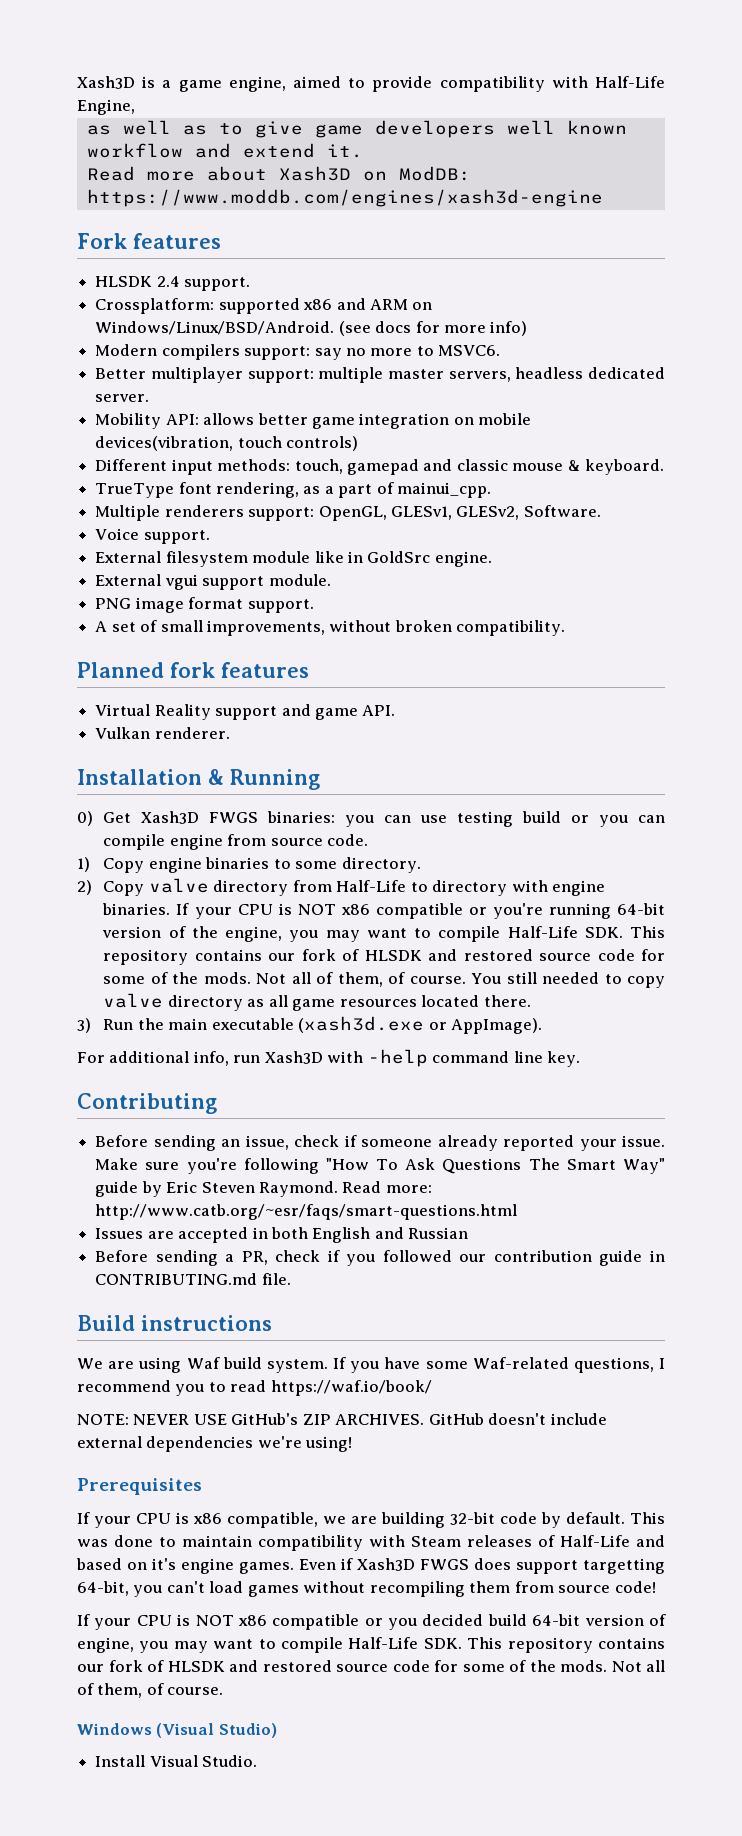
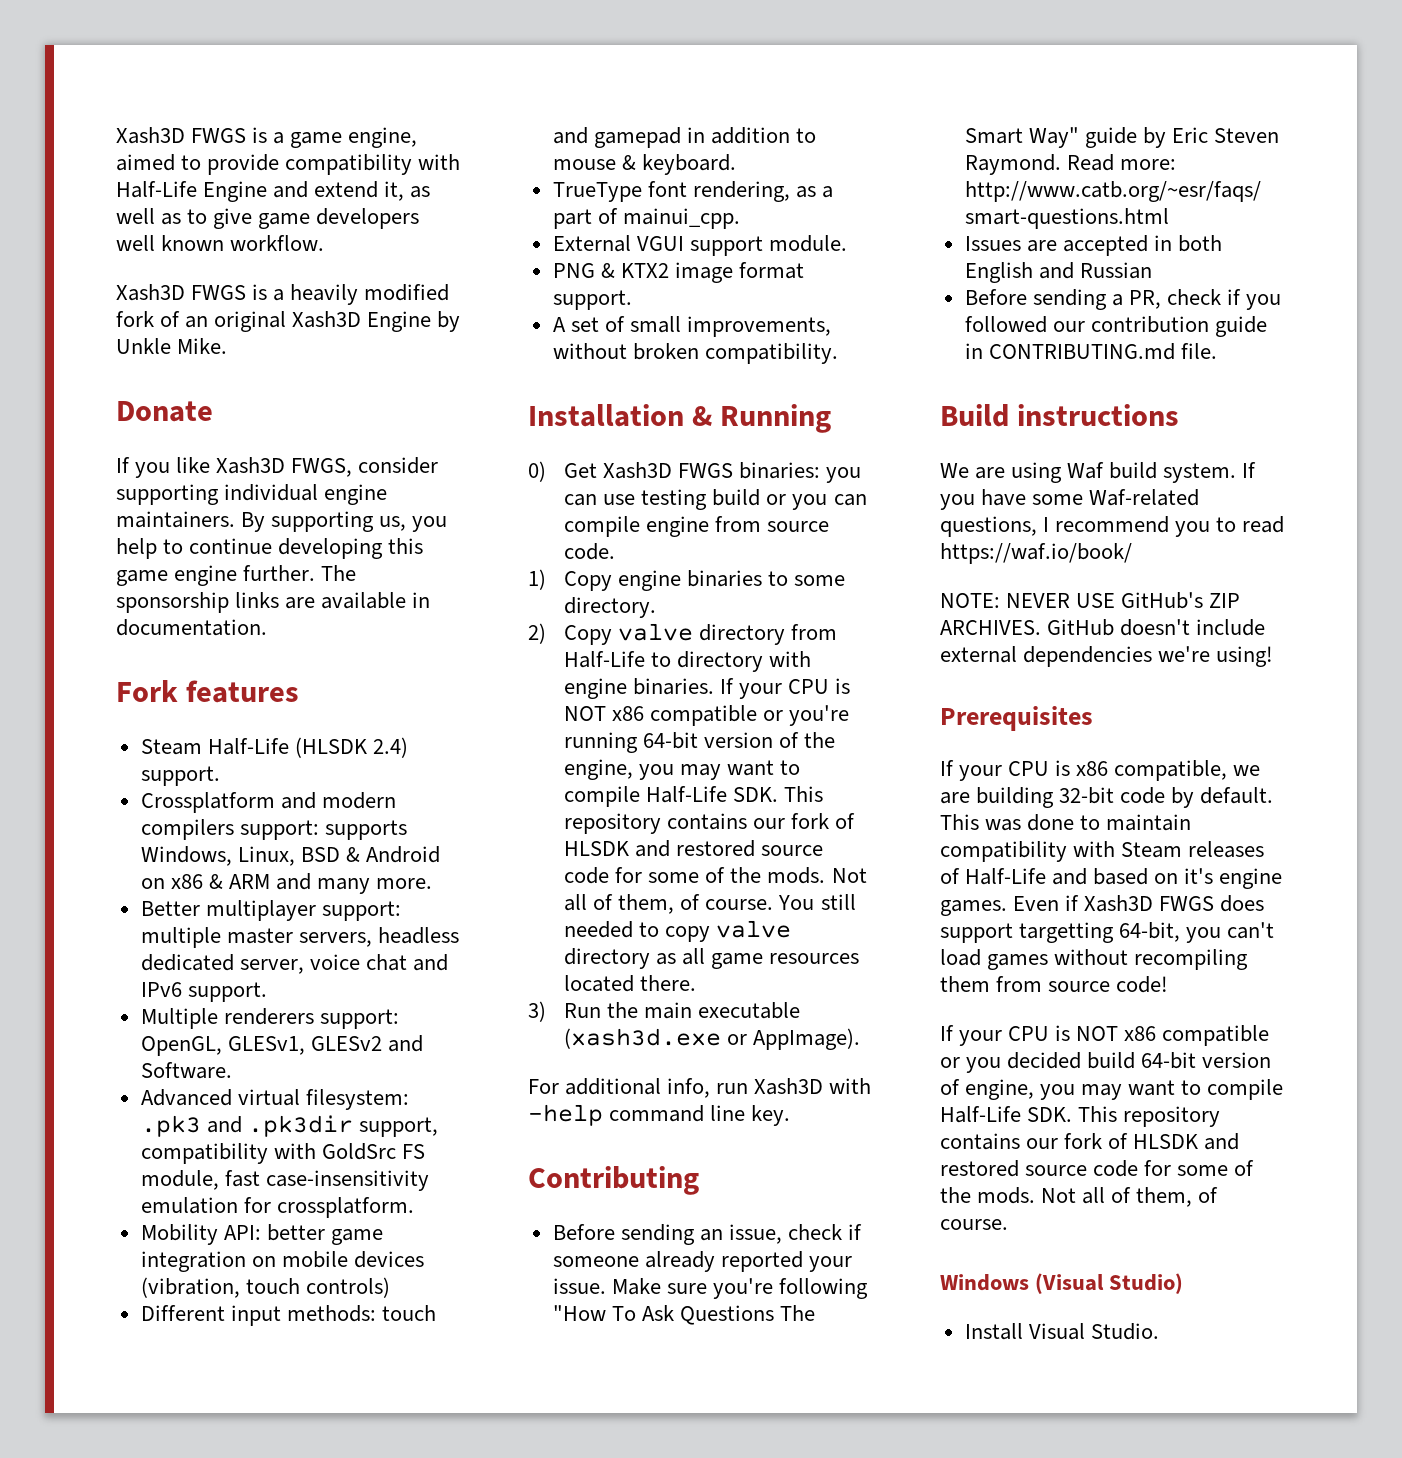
[77,76,135,89] Xash3D -> [116,127,247,144] Xash3D FWGS
[77,99,135,115] Engine, // -> [203,181,405,202] Engine and extend it,
[86,143,363,158] [86,166,471,181] [86,189,603,207] [77,233,221,249] [95,276,251,291] [95,298,433,314] [95,321,528,336] [95,344,501,360] workflow and extend it. // Read more about Xash3D on ModDB: https://www.moddb.com/engines/xash3d-engine // Fork features // HLSDK 2.4 support. // Crossplatform: supported x86 and ARM on Windows/Linux/BSD/Android. (see docs for more info) // Modern compilers support: say no more to MSVC6. -> [230,235,325,251] [116,284,450,305] [116,311,461,332] [116,338,228,354] [116,401,213,422] [116,457,439,478] [116,484,388,505] [116,511,448,532] [116,538,424,559] [116,565,357,586] [116,592,431,613] [116,619,267,636] [116,680,300,703] [140,737,408,758] [140,766,220,786] [140,792,396,813] [140,819,407,840] [140,846,441,866] [140,873,433,894] workflow. // Xash3D FWGS is a heavily modified fork of an original Xash3D Engine by Unkle Mike. // Donate // If you like Xash3D FWGS, consider supporting individual engine maintainers. By supporting us, you help to continue developing this game engine further. The sponsorship links are available in documentation. // Fork features // Steam Half-Life (HLSDK 2.4) support. // Crossplatform and modern compilers support: supports Windows, Linux, BSD & Android on x86 & ARM and many more.
[95,394,150,402] server. -> [239,954,449,974] [140,982,267,1002] [140,1008,399,1029] [140,1035,423,1056] [140,1062,232,1079] [140,1089,409,1110] [140,1115,438,1137] [140,1143,425,1164] [140,1170,429,1191] [140,1197,414,1218] server, voice chat and IPv6 support. // Multiple renderers support: OpenGL, GLESv1, GLESv2 and Software. // Advanced virtual filesystem: .pk3 and .pk3dir support, compatibility with GoldSrc FS module, fast case-insensitivity emulation for crossplatform.
[203,413,255,425] allows -> (261, 1232) none
[95,436,234,451] devices(vibration, -> [353,1251,424,1268] [140,1277,240,1298] devices (vibration,
[294,459,508,475] touch, gamepad and classic -> [381,1305,436,1321] [552,127,817,148] touch and gamepad in addition to
[95,505,601,521] [95,528,210,544] [95,551,492,567] [95,574,198,590] Multiple renderers support: OpenGL, GLESv1, GLESv2, Software. // Voice support. // External filesystem module like in GoldSrc engine. // External vgui -> [552,235,684,252] External VGUI
(132, 603) none -> [600,263,669,278] & KTX2
[77,662,309,678] [95,704,396,720] [95,727,230,739] // Planned fork features // Virtual Reality support and game API. // Vulkan renderer. -> (838, 353) none

